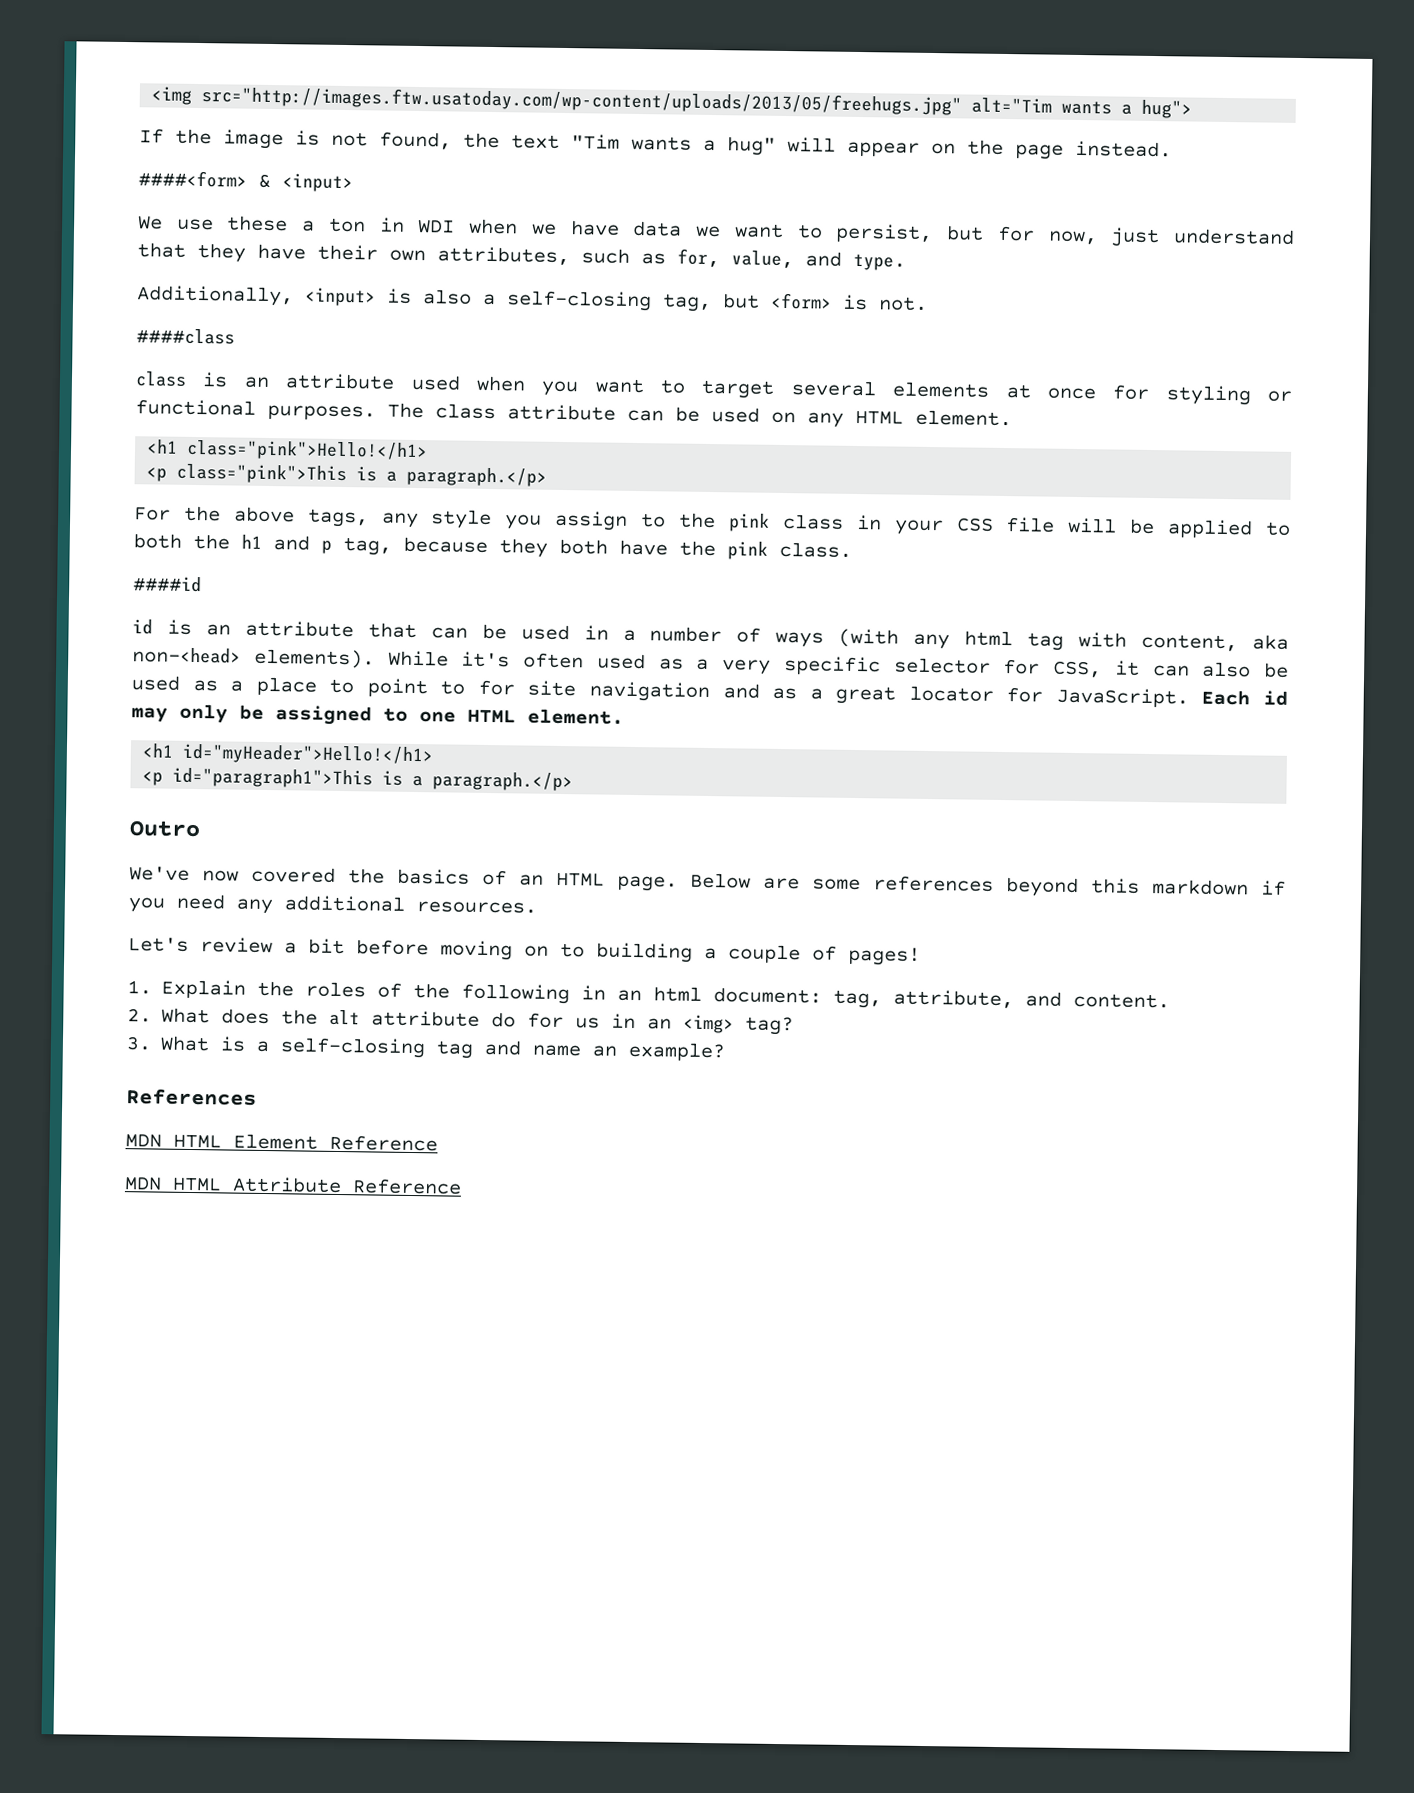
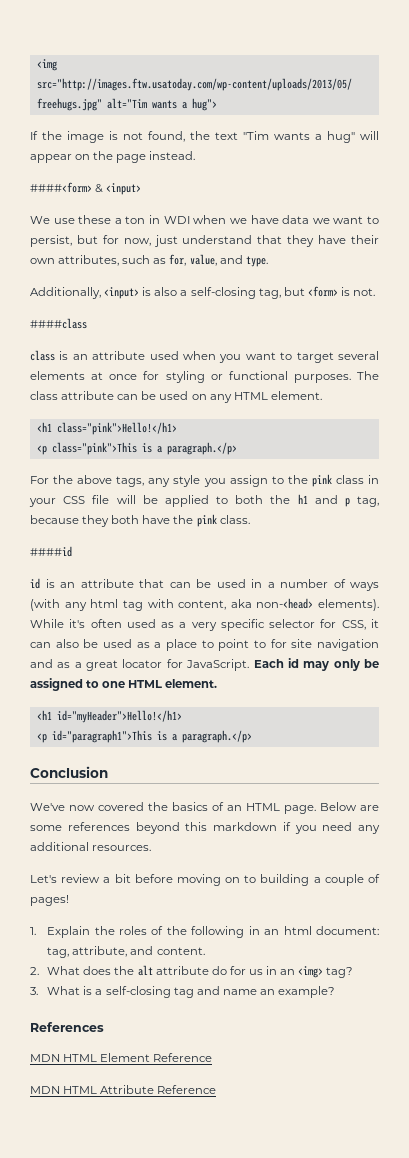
[129,820,200,838] Outro -> [30,766,108,778] Conclusion

